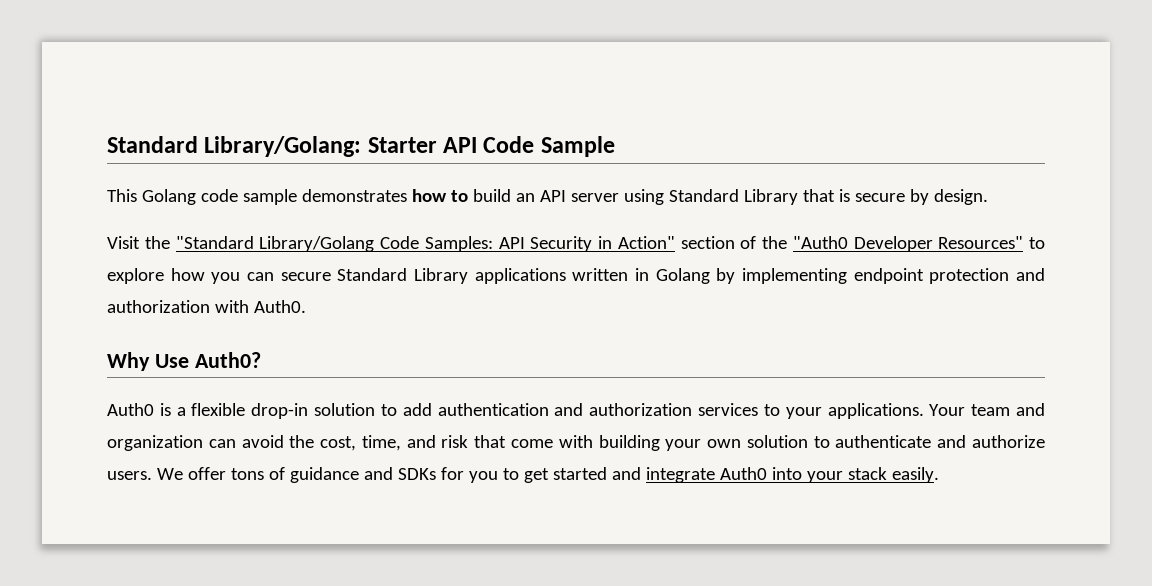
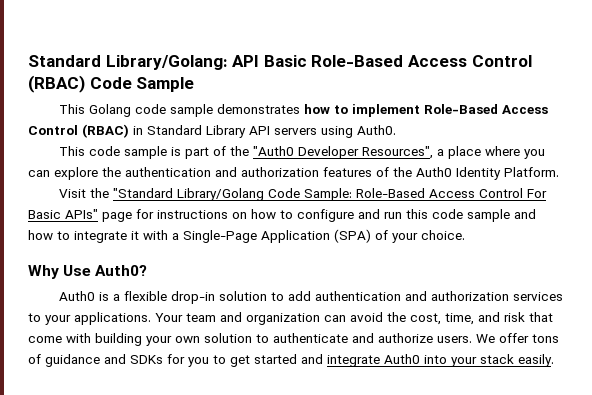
[367,137,478,153] Starter API -> [232,55,532,67] [28,75,85,93] API Basic Role-Based Access Control (RBAC)
[472,189,988,205] build an API server using Standard Library that is secure by design. -> [351,104,548,117] [28,124,396,138] [58,146,545,159] [28,167,559,180] implement Role-Based Access Control (RBAC) in Standard Library API servers using Auth0. // This code sample is part of the "Auth0 Developer Resources", a place where you can explore the authentication and authorization features of the Auth0 Identity Platform.
[424,236,1045,252] [107,268,1045,284] [107,300,306,313] Samples: API Security in Action" section of the "Auth0 Developer Resources" to explore how you can secure Standard Library applications written in Golang by implementing endpoint protection and authorization with Auth0. -> [303,188,547,201] [28,209,536,222] [28,229,465,243] Sample: Role-Based Access Control For Basic APIs" page for instructions on how to configure and run this code sample and how to integrate it with a Single-Page Application (SPA) of your choice.

